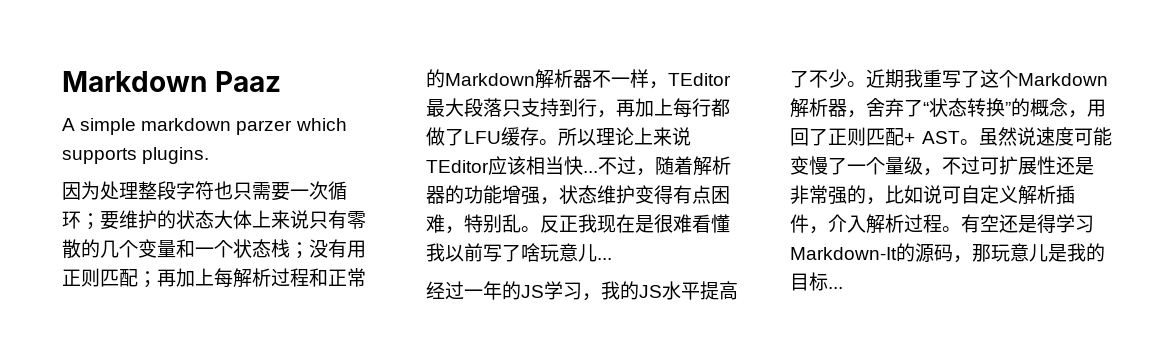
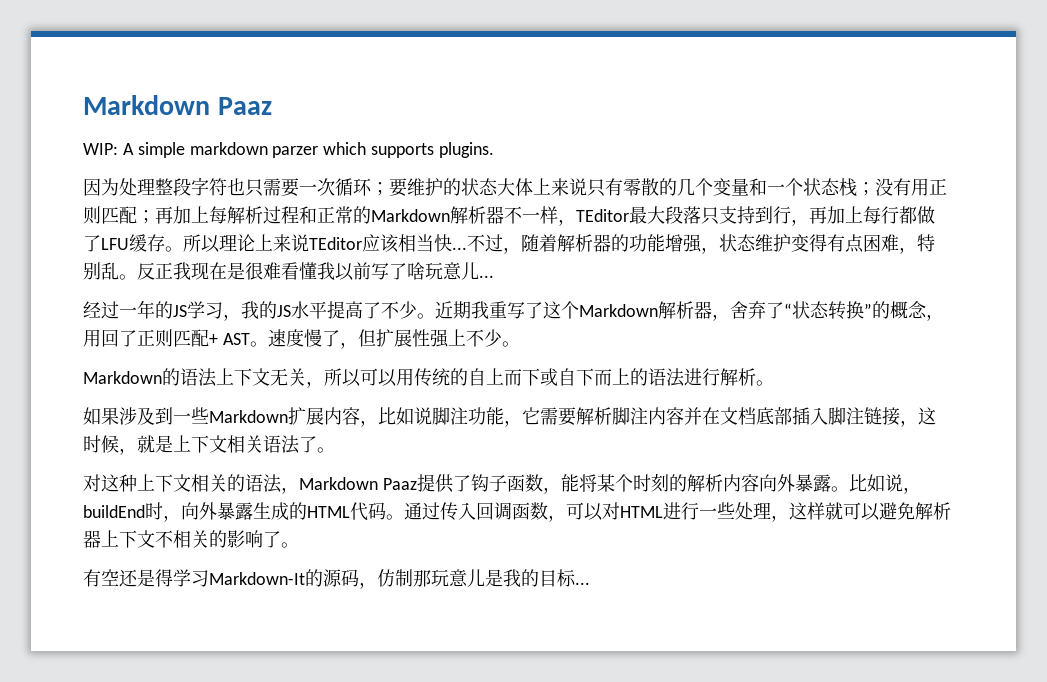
(281, 81) none -> [83,143,118,155] WIP:
[979,127,1112,146] [790,156,1094,176] [790,185,1075,205] [790,214,961,234] 虽然说速度可能变慢了一个量级，不过可扩展性还是非常强的，比如说可自定义解析插件，介入解析过程。 -> [267,329,520,349] [83,368,774,388] [83,407,936,427] [83,435,335,455] [83,473,921,494] [83,502,951,522] [83,530,299,548] 速度慢了，但扩展性强上不少。 // Markdown的语法上下文无关，所以可以用传统的自上而下或自下而上的语法进行解析。 // 如果涉及到一些Markdown扩展内容，比如说脚注功能，它需要解析脚注内容并在文档底部插入脚注链接，这时候，就是上下文相关语法了。 // 对这种上下文相关的语法，Markdown Paaz提供了钩子函数，能将某个时刻的解析内容向外暴露。比如说，buildEnd时，向外暴露生成的HTML代码。通过传入回调函数，可以对HTML进行一些处理，这样就可以避免解析器上下文不相关的影响了。 //
(972, 259) none -> [377,569,413,587] 仿制

